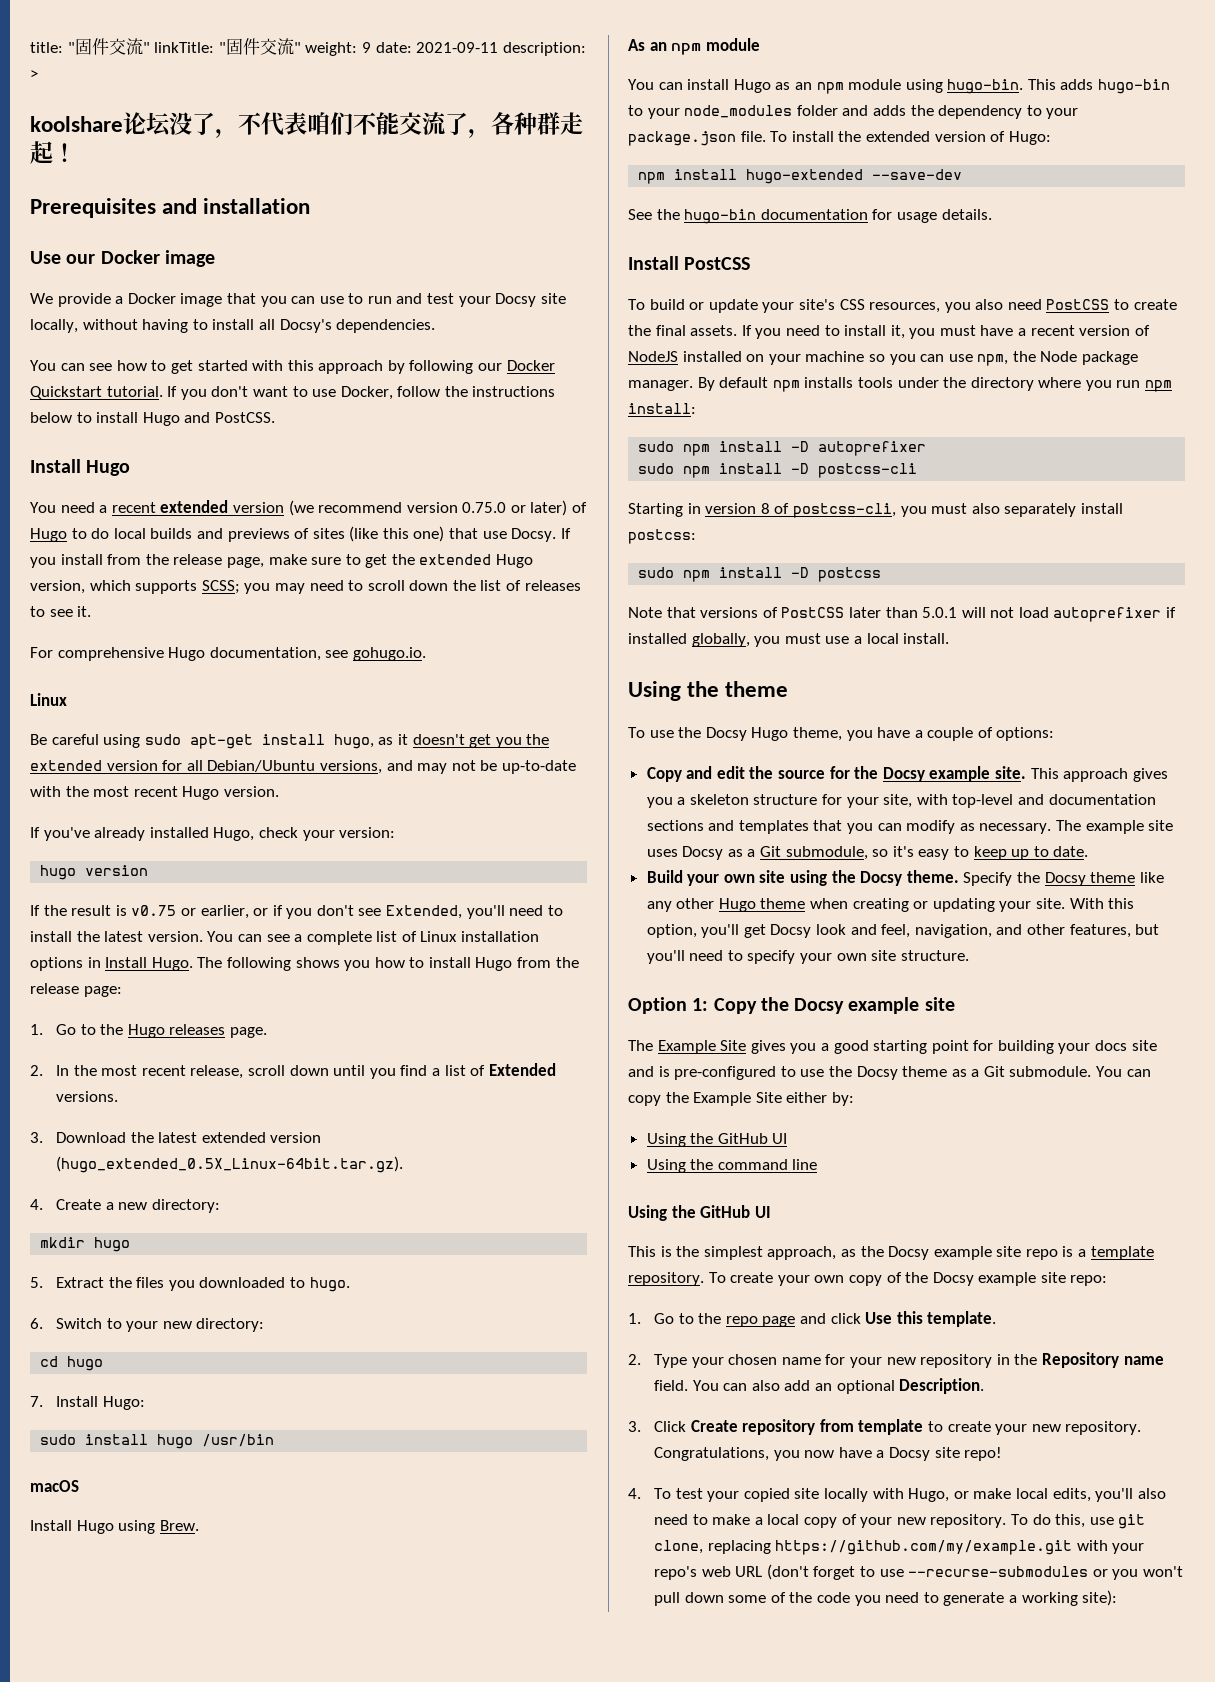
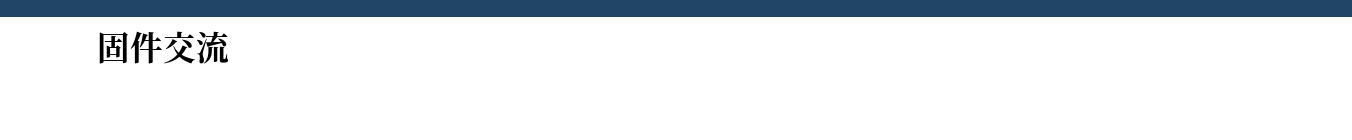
[30,38,586,56] [30,70,38,79] [30,112,583,138] [30,141,76,164] [30,198,311,218] [30,250,215,267] [30,293,566,307] [30,319,436,333] [30,360,555,374] [30,386,556,400] [30,412,275,426] [30,459,131,476] [30,500,588,516] [30,526,571,542] [30,554,534,568] [30,580,581,594] [30,606,92,617] [30,647,426,661] [30,693,67,706] [30,734,550,749] [30,760,576,774] [30,786,279,800] [30,827,396,841] [40,865,149,880] [30,905,563,919] [30,931,540,945] [30,957,579,971] [30,983,122,997] [30,1024,268,1038] [30,1063,556,1079] [56,1091,119,1102] [30,1132,322,1143] [56,1156,404,1173] [30,1199,220,1213] [40,1237,131,1252] [30,1277,350,1292] [30,1318,265,1332] [40,1356,104,1371] [30,1396,145,1410] [40,1434,275,1449] [30,1480,79,1492] [30,1520,199,1534] [628,38,760,55] [628,79,1171,94] [628,105,1079,119] [628,131,1051,146] [638,169,963,184] [628,209,992,224] [628,256,751,270] [628,299,1177,313] [628,325,1150,339] [628,351,1139,366] [628,377,1173,392] [628,403,696,414] [638,441,927,456] [638,463,918,478] [628,503,1123,518] [628,529,696,544] [638,567,882,582] [628,607,1177,622] [628,633,950,647] [628,681,789,701] [628,727,1055,741] [646,766,1168,782] [646,794,1156,808] [646,820,1174,834] [646,846,1089,860] [646,870,1164,886] [646,898,1135,912] [646,924,1160,938] [646,950,969,964] [628,997,955,1014] [628,1040,1157,1054] [628,1066,1151,1080] [628,1092,854,1106] [646,1133,788,1147] [646,1159,818,1173] [628,1205,771,1221] [628,1246,1154,1260] [628,1272,1108,1286] [628,1311,997,1327] [628,1352,1164,1368] [654,1378,985,1394] [628,1419,1142,1435] [654,1447,1003,1461] [628,1488,1166,1502] [654,1514,1146,1529] [654,1540,1145,1555] [654,1564,1183,1580] [654,1590,1118,1606] title: "固件交流" linkTitle: "固件交流" weight: 9 date: 2021-09-11 description: > // koolshare论坛没了，不代表咱们不能交流了，各种群走起！ // Prerequisites and installation // Use our Docker image // We provide a Docker image that you can use to run and test your Docsy site locally, without having to install all Docsy's dependencies. // You can see how to get started with this approach by following our Docker Quickstart tutorial. If you don't want to use Docker, follow the instructions below to install Hugo and PostCSS. // Install Hugo // You need a recent extended version (we recommend version 0.75.0 or later) of Hugo to do local builds and previews of sites (like this one) that use Docsy. If you install from the release page, make sure to get the extended Hugo version, which supports SCSS; you may need to scroll down the list of releases to see it. // For comprehensive Hugo documentation, see gohugo.io. // Linux // Be careful using sudo apt-get install hugo, as it doesn't get you the extended version for all Debian/Ubuntu versions, and may not be up-to-date with the most recent Hugo version. // If you've already installed Hugo, check your version: // hugo version // If the result is v0.75 or earlier, or if you don't see Extended, you'll need to install the latest version. You can see a complete list of Linux installation options in Install Hugo. The following shows you how to install Hugo from the release page: // 1. Go to the Hugo releases page. // 2. In the most recent release, scroll down until you find a list of Extended versions. // 3. Download the latest extended version (hugo_extended_0.5X_Linux-64bit.tar.gz). // 4. Create a new directory: // mkdir hugo // 5. Extract the files you downloaded to hugo. // 6. Switch to your new directory: // cd hugo // 7. Install Hugo: // sudo install hugo /usr/bin // macOS // Install Hugo using Brew. // As an npm module // You can install Hugo as an npm module using hugo-bin. This adds hugo-bin to your node_modules folder and adds the dependency to your package.json file. To install the extended version of Hugo: // npm install hugo-extended --save-dev // See the hugo-bin documentation for usage details. // Install PostCSS // To build or update your site's CSS resources, you also need PostCSS to create the final assets. If you need to install it, you must have a recent version of NodeJS installed on your machine so you can use npm, the Node package manager. By default npm installs tools under the directory where you run npm install: // sudo npm install -D autoprefixer // sudo npm install -D postcss-cli // Starting in version 8 of postcss-cli, you must also separately install postcss: // sudo npm install -D postcss // Note that versions of PostCSS later than 5.0.1 will not load autoprefixer if installed globally, you must use a local install. // Using the theme // To use the Docsy Hugo theme, you have a couple of options: // Copy and edit the source for the Docsy example site. This approach gives you a skeleton structure for your site, with top-level and documentation sections and templates that you can modify as necessary. The example site uses Docsy as a Git submodule, so it's easy to keep up to date. // Build your own site using the Docsy theme. Specify the Docsy theme like any other Hugo theme when creating or updating your site. With this option, you'll get Docsy look and feel, navigation, and other features, but you'll need to specify your own site structure. // Option 1: Copy the Docsy example site // The Example Site gives you a good starting point for building your docs site and is pre-configured to use the Docsy theme as a Git submodule. You can copy the Example Site either by: // Using the GitHub UI // Using the command line // Using the GitHub UI // This is the simplest approach, as the Docsy example site repo is a template repository. To create your own copy of the Docsy example site repo: // 1. Go to the repo page and click Use this template. // 2. Type your chosen name for your new repository in the Repository name field. You can also add an optional Description. // 3. Click Create repository from template to create your new repository. Congratulations, you now have a Docsy site repo! // 4. To test your copied site locally with Hugo, or make local edits, you'll also need to make a local copy of your new repository. To do this, use git clone, replacing https://github.com/my/example.git with your repo's web URL (don't forget to use --recurse-submodules or you won't pull down some of the code you need to generate a working site): -> [97,31,230,64] 固件交流

